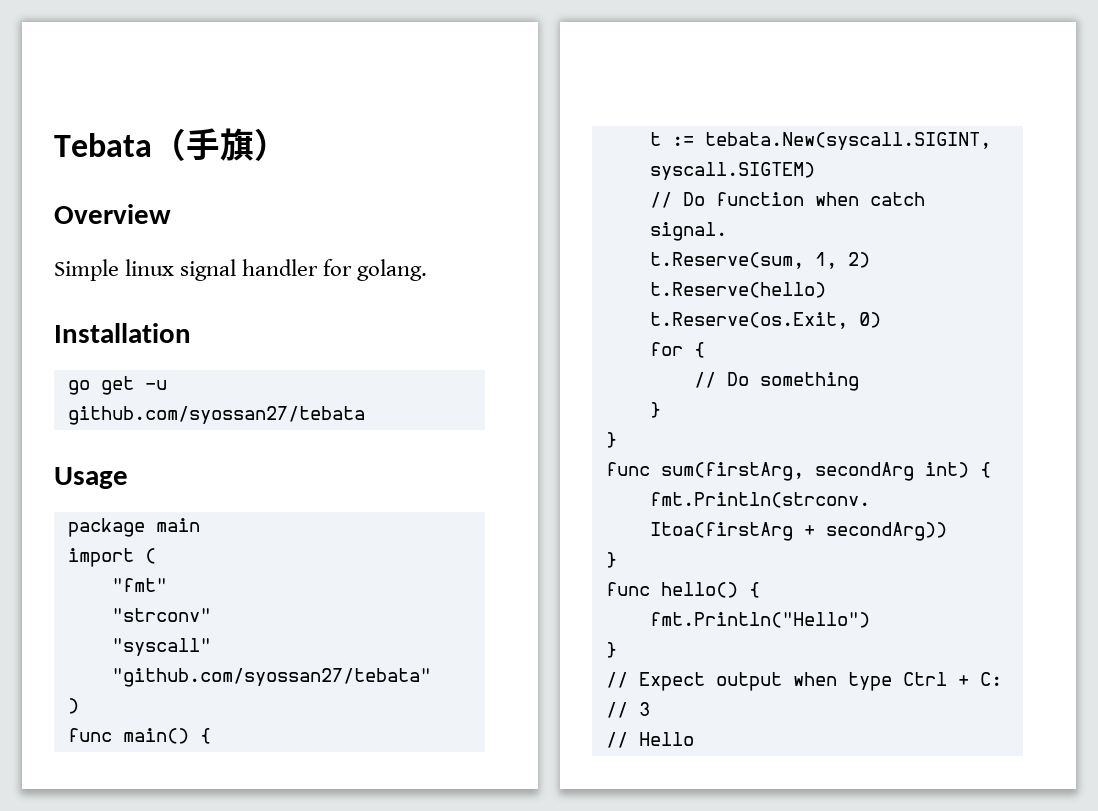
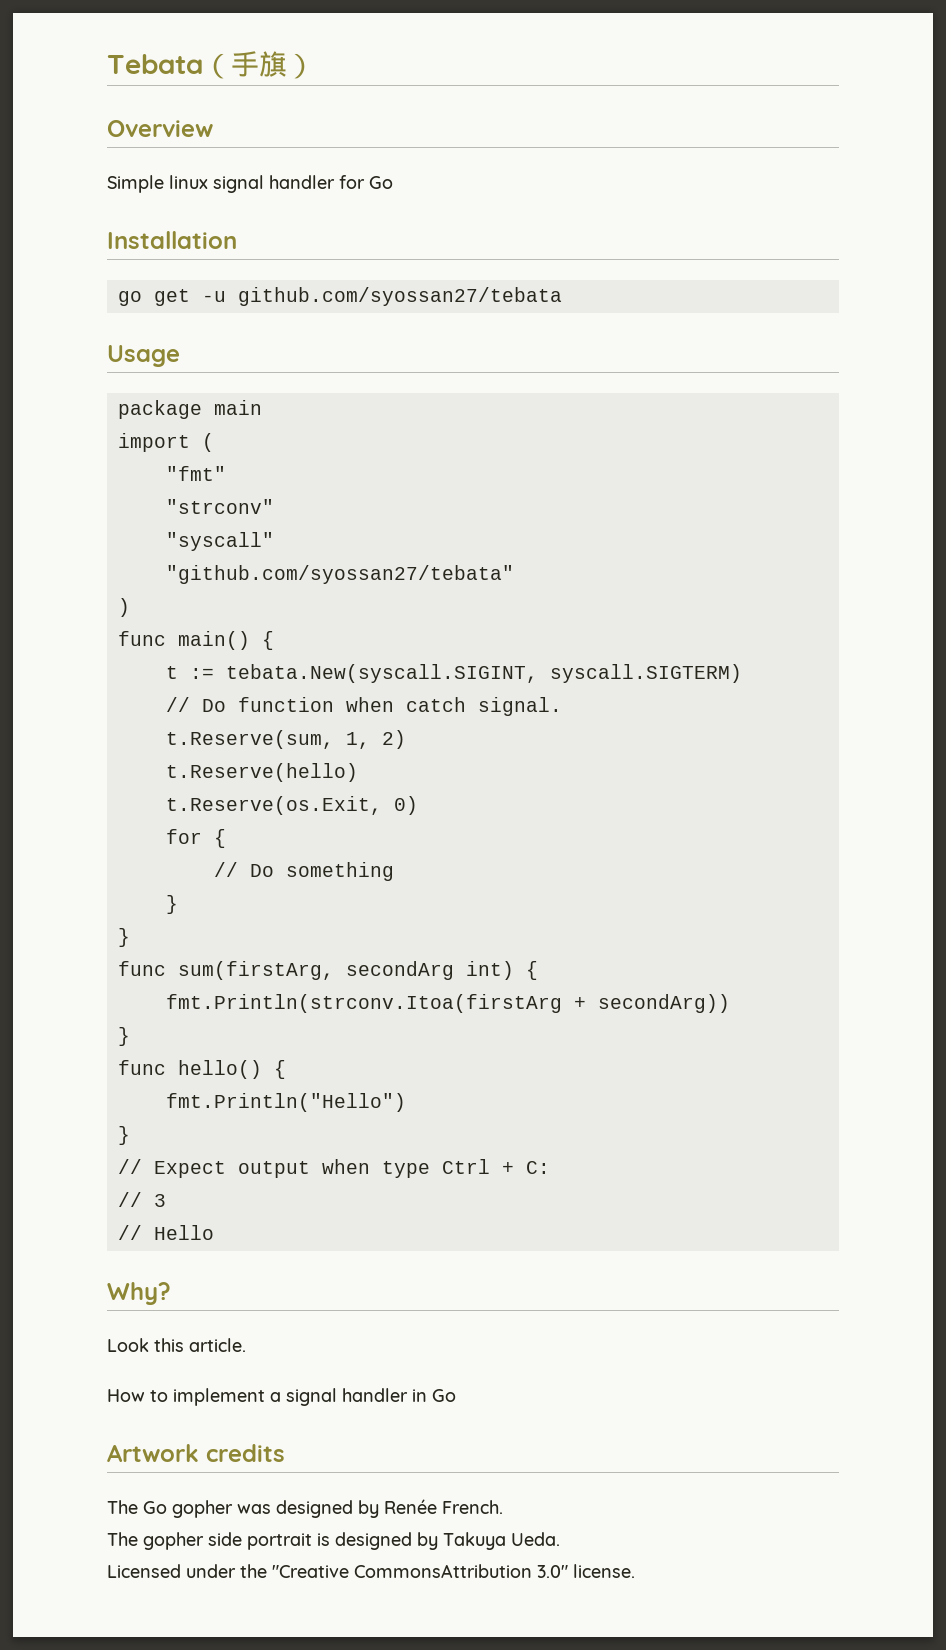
[357,259,428,281] golang. -> [369,176,393,189] Go
[649,162,815,180] syscall.SIGTEM) -> [549,664,742,683] syscall.SIGTERM)
(694, 739) none -> [107,1282,171,1305] [107,1338,246,1352] [107,1388,456,1406] [107,1444,285,1462] [107,1499,503,1518] [107,1532,560,1550] [107,1564,635,1578] // Why? // Look this article. // How to implement a signal handler in Go // Artwork credits // The Go gopher was designed by Renée French. // The gopher side portrait is designed by Takuya Ueda. // Licensed under the "Creative CommonsAttribution 3.0" license.

